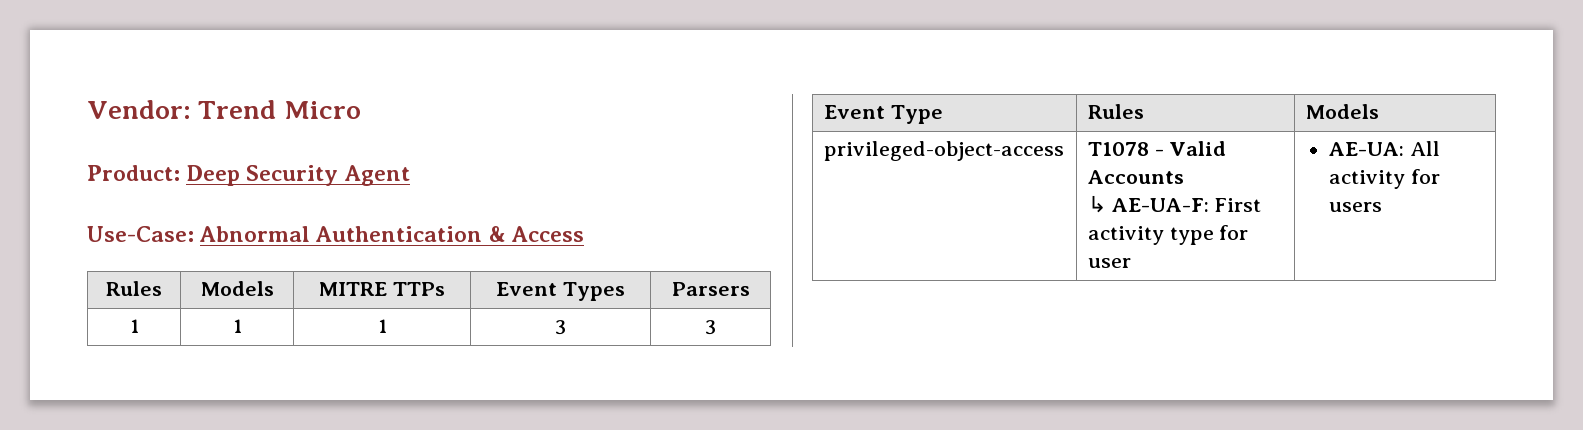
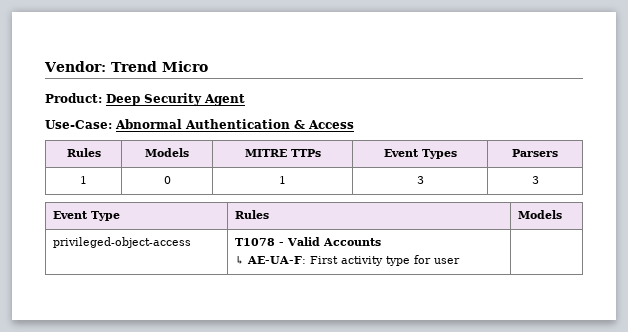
[232,319,242,333] 1 -> [163,176,171,184] 0
[1329,141,1441,156] [1329,169,1441,189] [1329,202,1383,212] AE-UA: All activity for users -> (460, 261) none

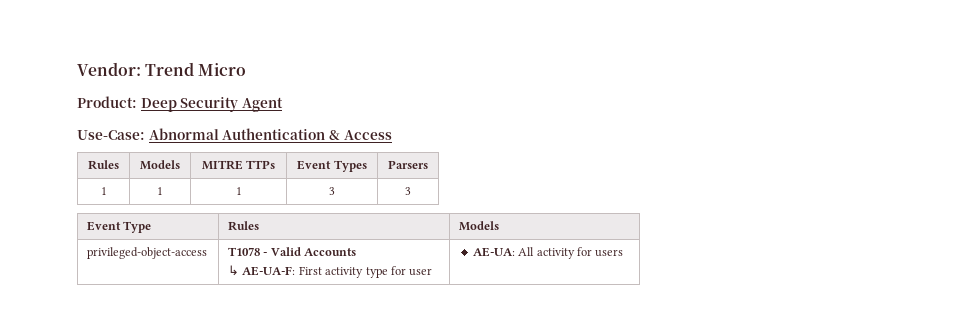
[163,176,171,184] 0 -> [157,187,163,195] 1
(460, 261) none -> [472,247,624,259] AE-UA: All activity for users

